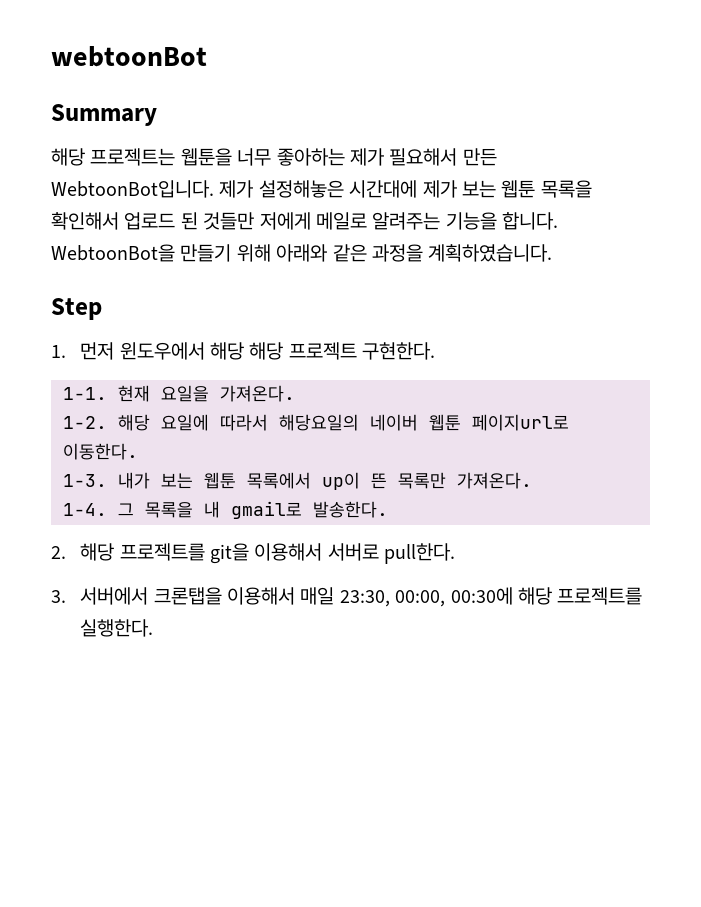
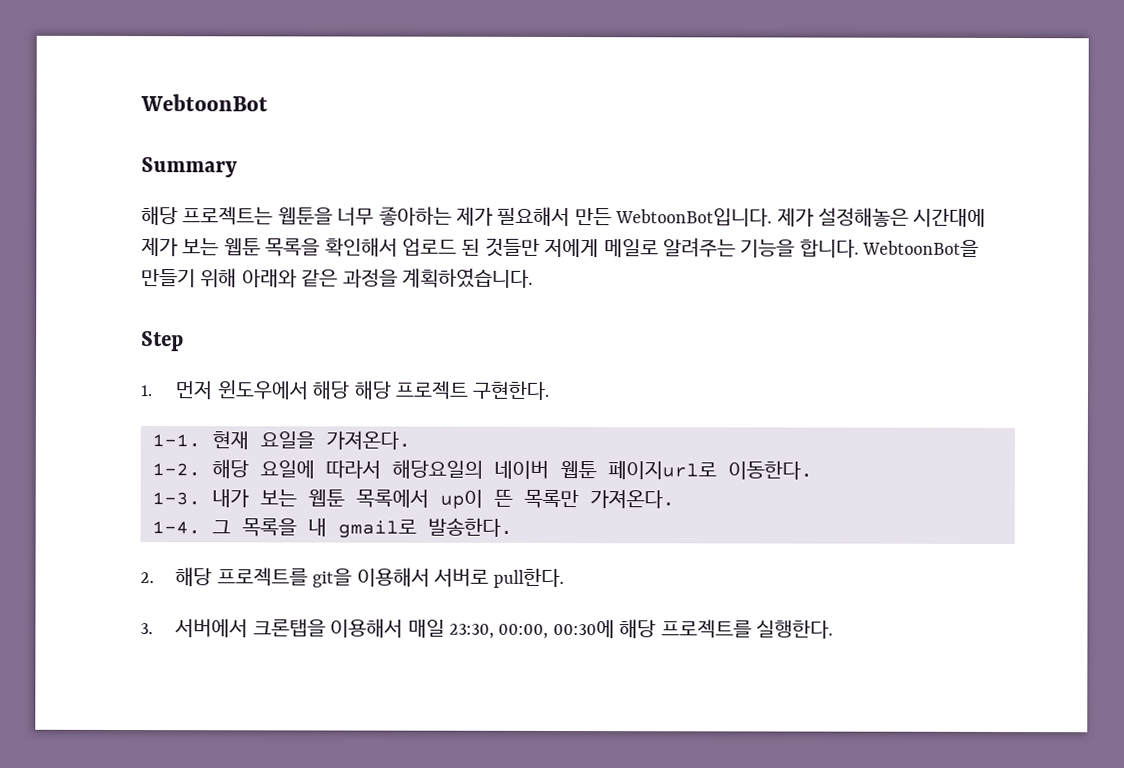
[51,46,207,67] webtoonBot -> [140,94,268,112] WebtoonBot

